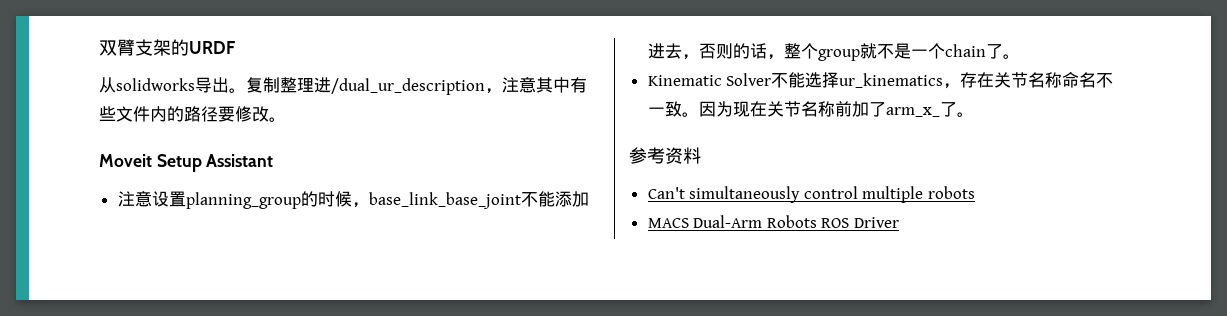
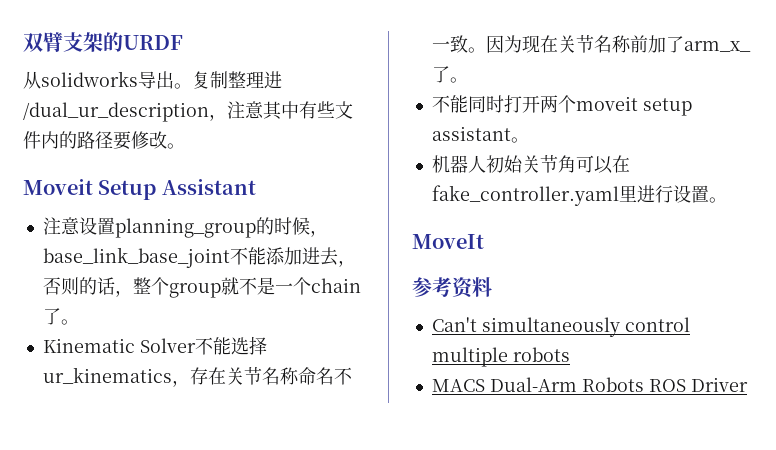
(974, 114) none -> [431,95,692,116] [431,126,529,143] [431,155,630,174] [431,185,727,206] [412,234,484,249] // 不能同时打开两个moveit setup assistant。 // 机器人初始关节角可以在fake_controller.yaml里进行设置。 // MoveIt

